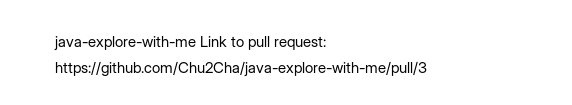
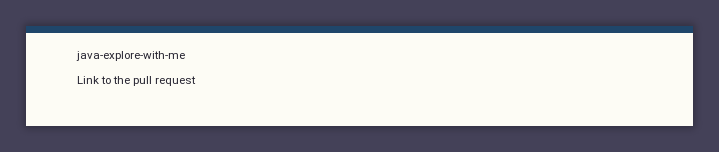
(196, 43) none -> (185, 56) //
[248,36,327,50] [55,61,427,77] pull request: https://github.com/Chu2Cha/java-explore-with-me/pull/3 -> [113,76,197,86] the pull request

